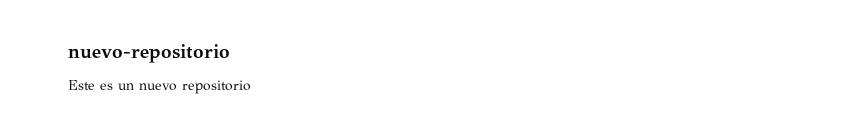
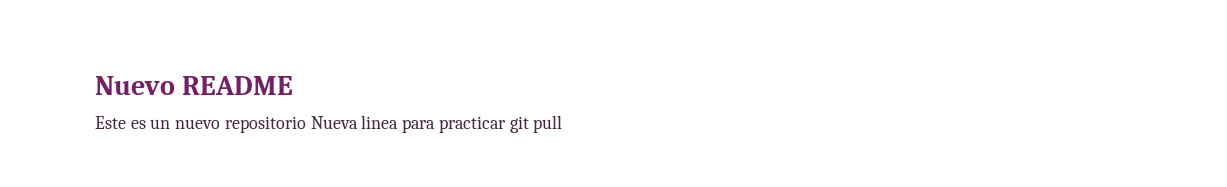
[68,44,230,63] nuevo-repositorio -> [95,76,294,95] Nuevo README
(251, 87) none -> [310,115,563,133] Nueva linea para practicar git pull

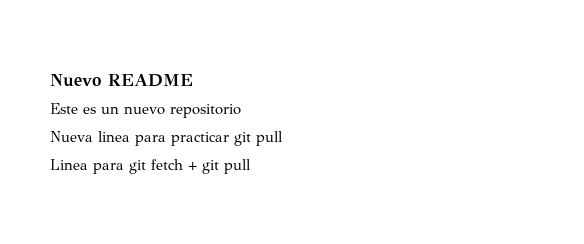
(306, 124) none -> (241, 111) //
(563, 124) none -> [50,159,251,174] // Linea para git fetch + git pull

